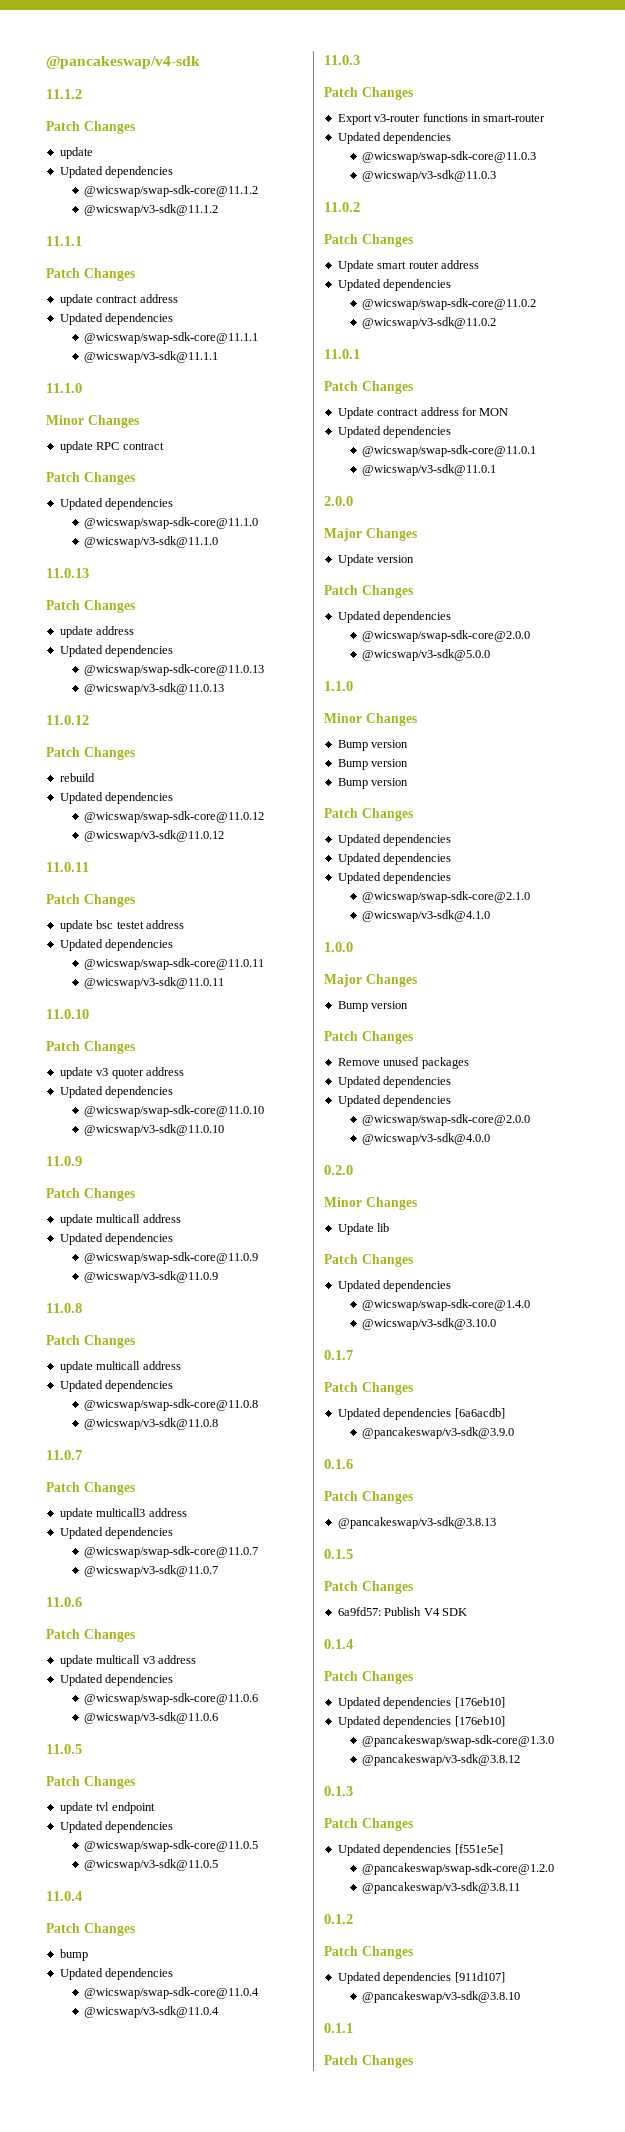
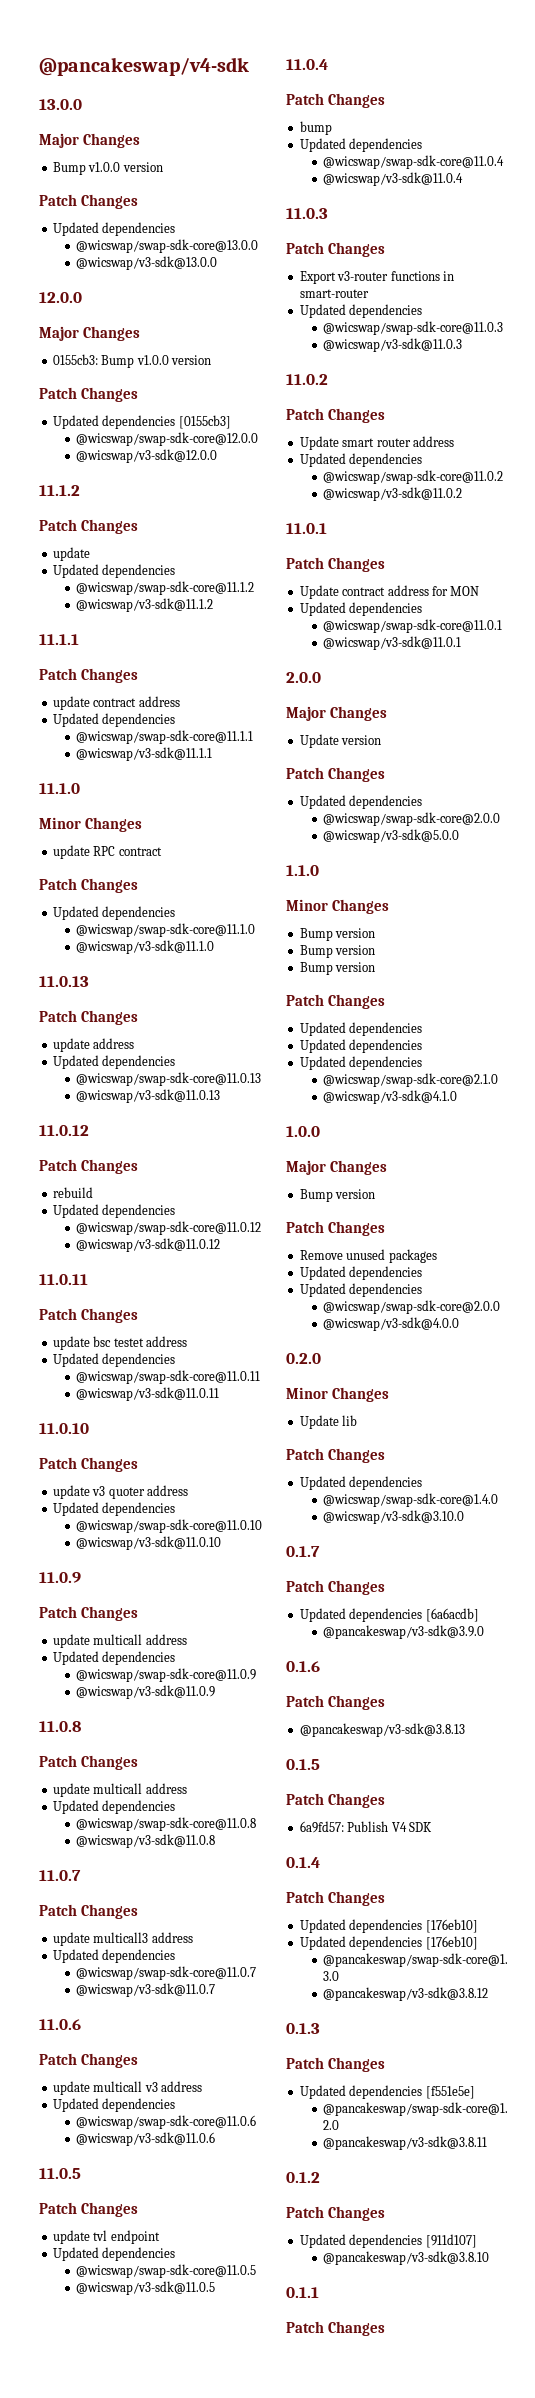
(200, 62) none -> [39,99,82,110] [39,133,140,148] [52,162,163,175] [39,194,138,209] [52,222,176,236] [76,239,259,253] [76,256,218,270] [39,292,82,303] [39,326,140,341] [52,354,211,368] [39,387,138,402] [52,415,231,429] [76,432,259,446] [76,449,218,463] // 13.0.0 // Major Changes // Bump v1.0.0 version // Patch Changes // Updated dependencies // @wicswap/swap-sdk-core@13.0.0 // @wicswap/v3-sdk@13.0.0 // 12.0.0 // Major Changes // 0155cb3: Bump v1.0.0 version // Patch Changes // Updated dependencies [0155cb3] // @wicswap/swap-sdk-core@12.0.0 // @wicswap/v3-sdk@12.0.0

